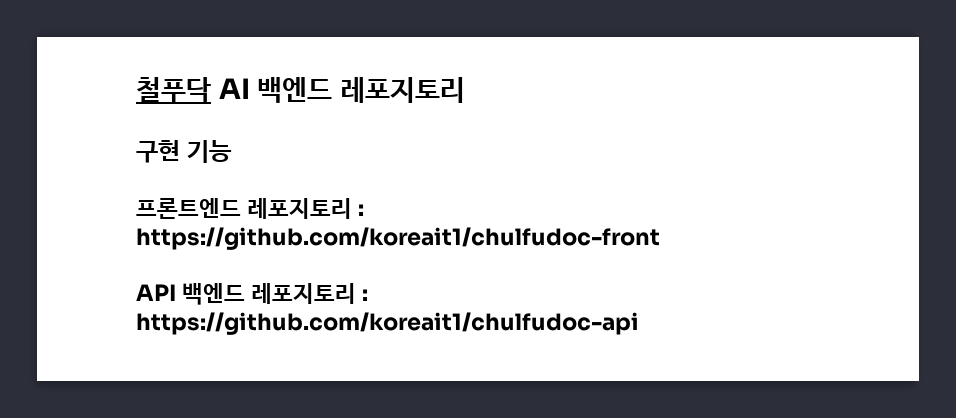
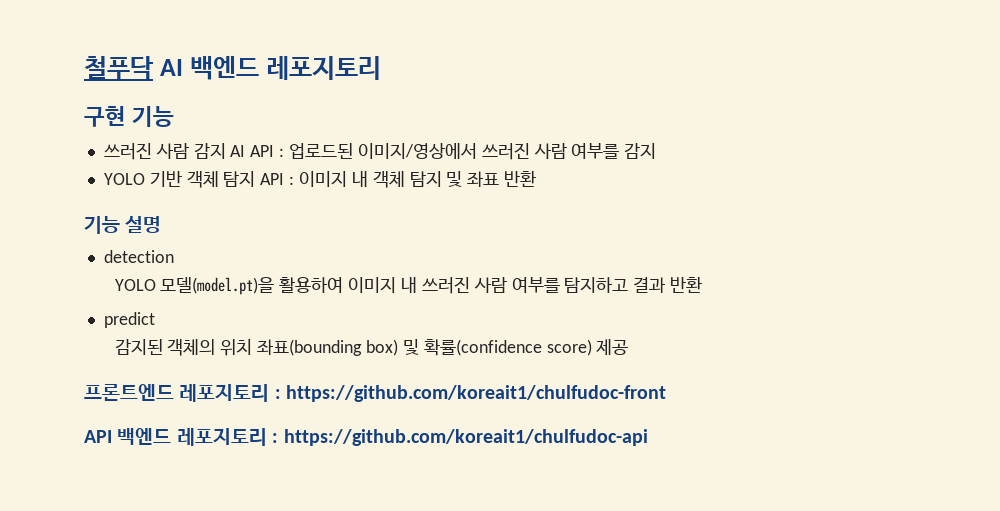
(232, 151) none -> [103,143,657,160] [103,170,537,188] [84,215,162,234] [103,250,174,263] [114,276,703,295] [103,312,155,328] [114,339,629,356] // 쓰러진 사람 감지 AI API : 업로드된 이미지/영상에서 쓰러진 사람 여부를 감지 // YOLO 기반 객체 탐지 API : 이미지 내 객체 탐지 및 좌표 반환 // 기능 설명 // detection // YOLO 모델(model.pt)을 활용하여 이미지 내 쓰러진 사람 여부를 탐지하고 결과 반환 // predict // 감지된 객체의 위치 좌표(bounding box) 및 확률(confidence score) 제공

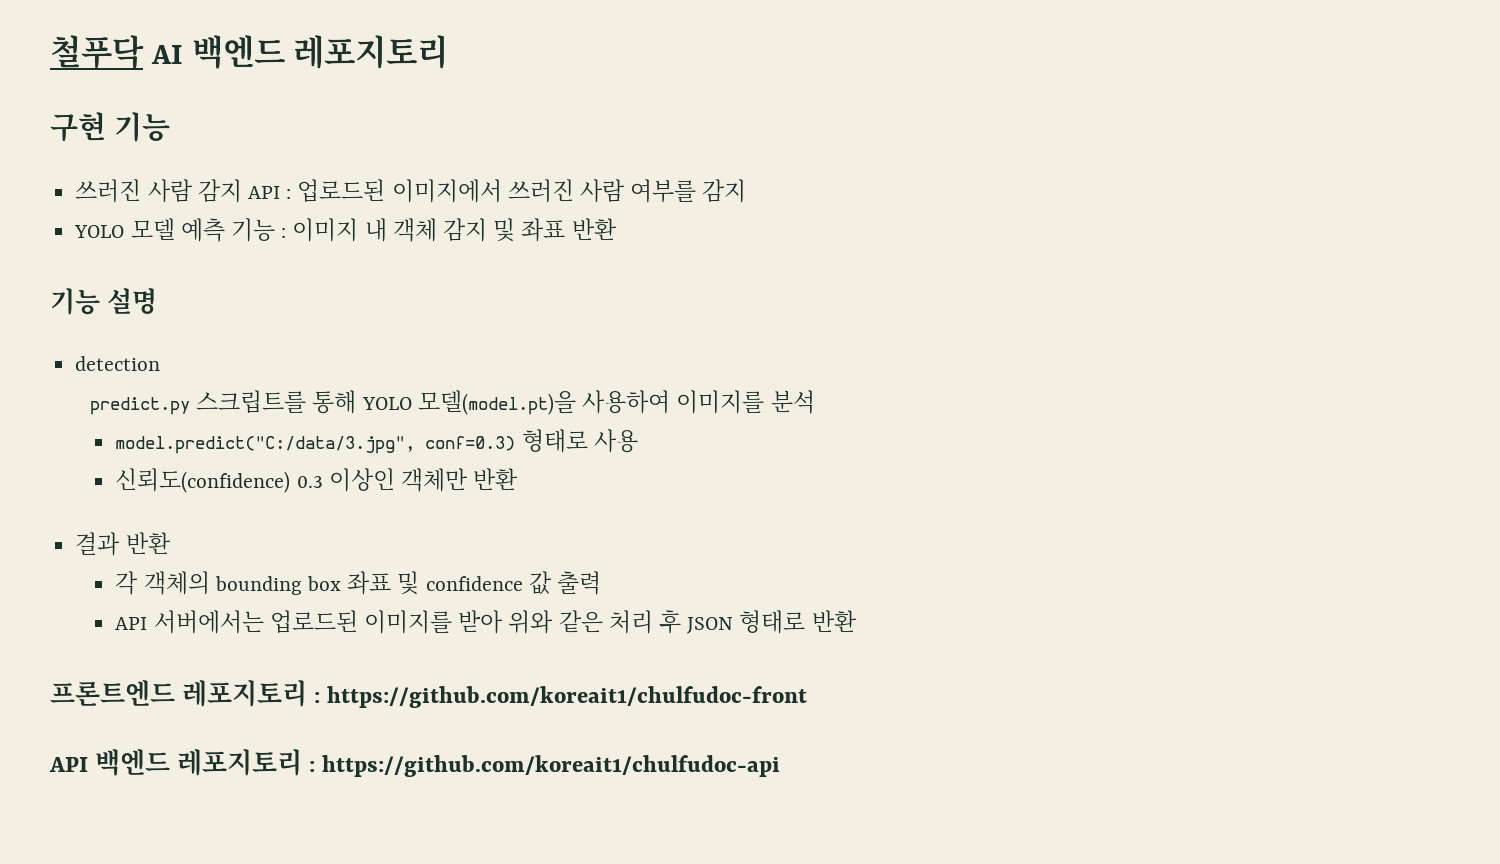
[230,145,246,157] AI -> (242, 191) none
[357,143,477,159] 이미지/영상에서 -> [391,179,502,203] 이미지에서
[149,171,285,188] 기반 객체 탐지 API -> [130,218,275,242] 모델 예측 기능
[409,171,442,187] 탐지 -> [442,218,487,242] 감지
[114,276,703,295] [103,312,155,328] [114,339,629,356] YOLO 모델(model.pt)을 활용하여 이미지 내 쓰러진 사람 여부를 탐지하고 결과 반환 // predict // 감지된 객체의 위치 좌표(bounding box) 및 확률(confidence score) 제공 -> [90,390,815,415] [115,429,638,454] [115,468,519,493] [75,532,171,556] [115,571,602,595] [115,610,857,634] predict.py 스크립트를 통해 YOLO 모델(model.pt)을 사용하여 이미지를 분석 // model.predict("C:/data/3.jpg", conf=0.3) 형태로 사용 // 신뢰도(confidence) 0.3 이상인 객체만 반환 // 결과 반환 // 각 객체의 bounding box 좌표 및 confidence 값 출력 // API 서버에서는 업로드된 이미지를 받아 위와 같은 처리 후 JSON 형태로 반환

